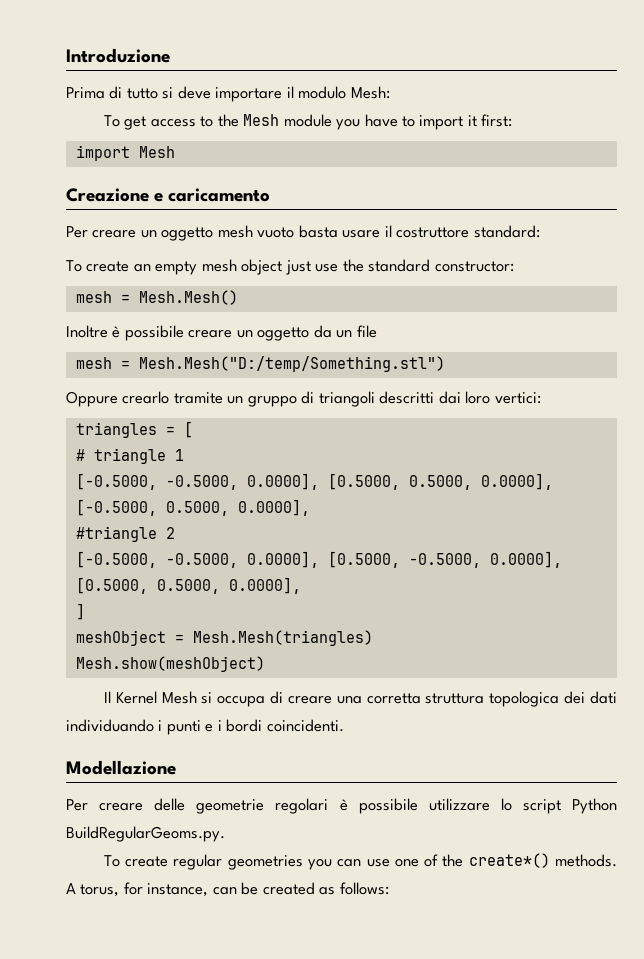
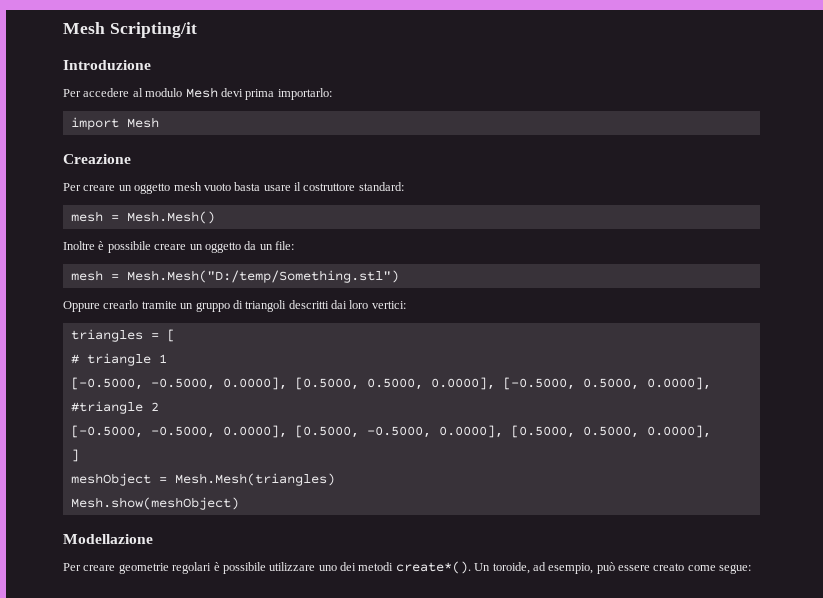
(66, 55) none -> [63,22,197,38] Mesh Scripting/it //
[66,86,390,102] [103,114,513,130] Prima di tutto si deve importare il modulo Mesh: // To get access to the Mesh module you have to import it first: -> [63,87,332,100] Per accedere al modulo Mesh devi prima importarlo:
[154,188,271,202] e caricamento -> (131, 159) none
[66,259,514,275] // To create an empty mesh object just use the standard constructor: -> (404, 186) none
[356,325,377,338] file -> [275,241,294,250] file:
[103,691,617,707] [66,719,344,735] // Il Kernel Mesh si occupa di creare una corretta struttura topologica dei dati individuando i punti e i bordi coincidenti. -> (239, 503) none
[154,798,186,811] delle -> (116, 568) none
[500,798,618,814] [66,826,225,842] [103,853,617,870] [66,882,389,897] lo script Python BuildRegularGeoms.py. // To create regular geometries you can use one of the create*() methods. A torus, for instance, can be created as follows: -> [318,561,752,574] uno dei metodi create*(). Un toroide, ad esempio, può essere creato come segue:

